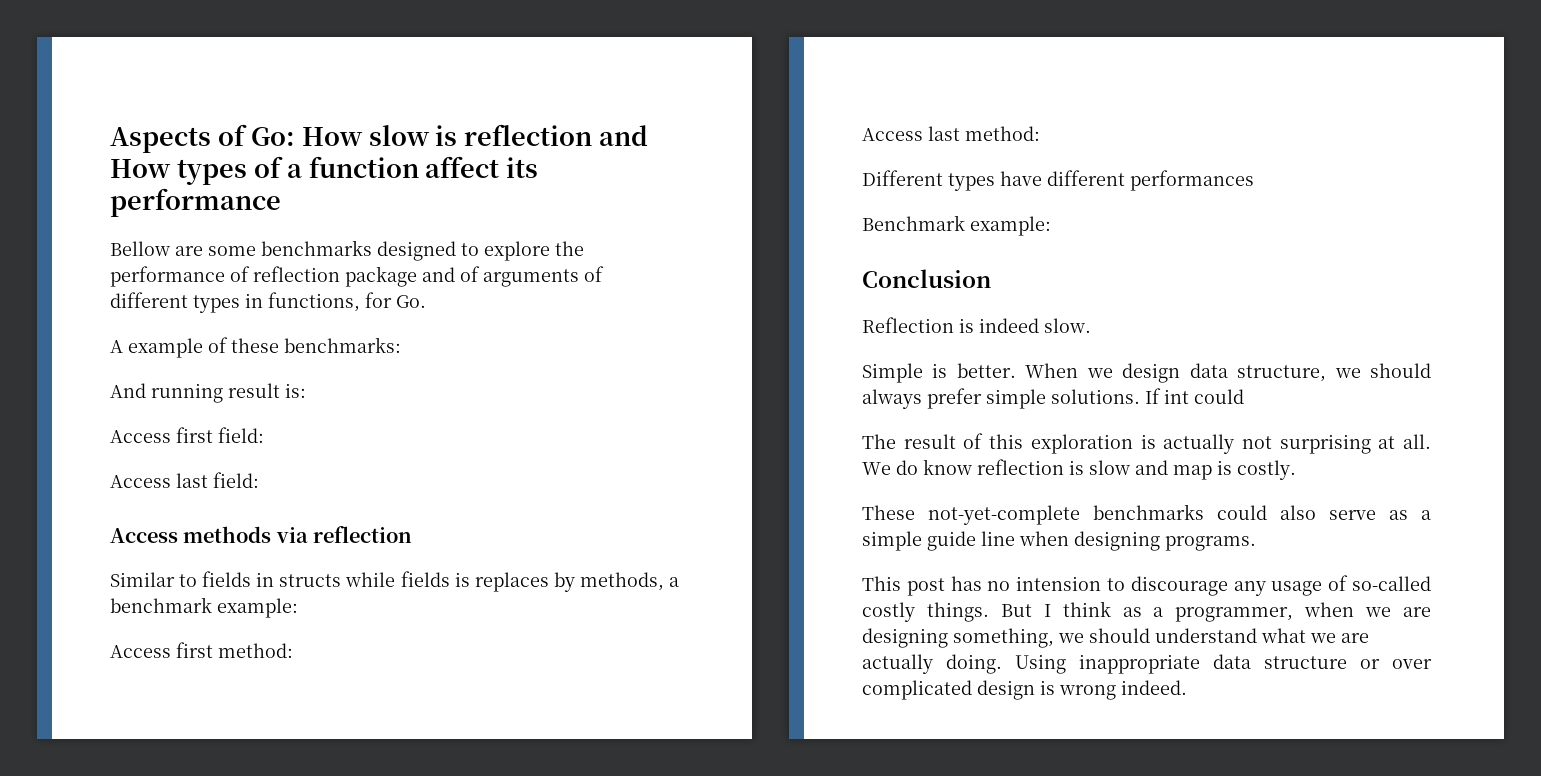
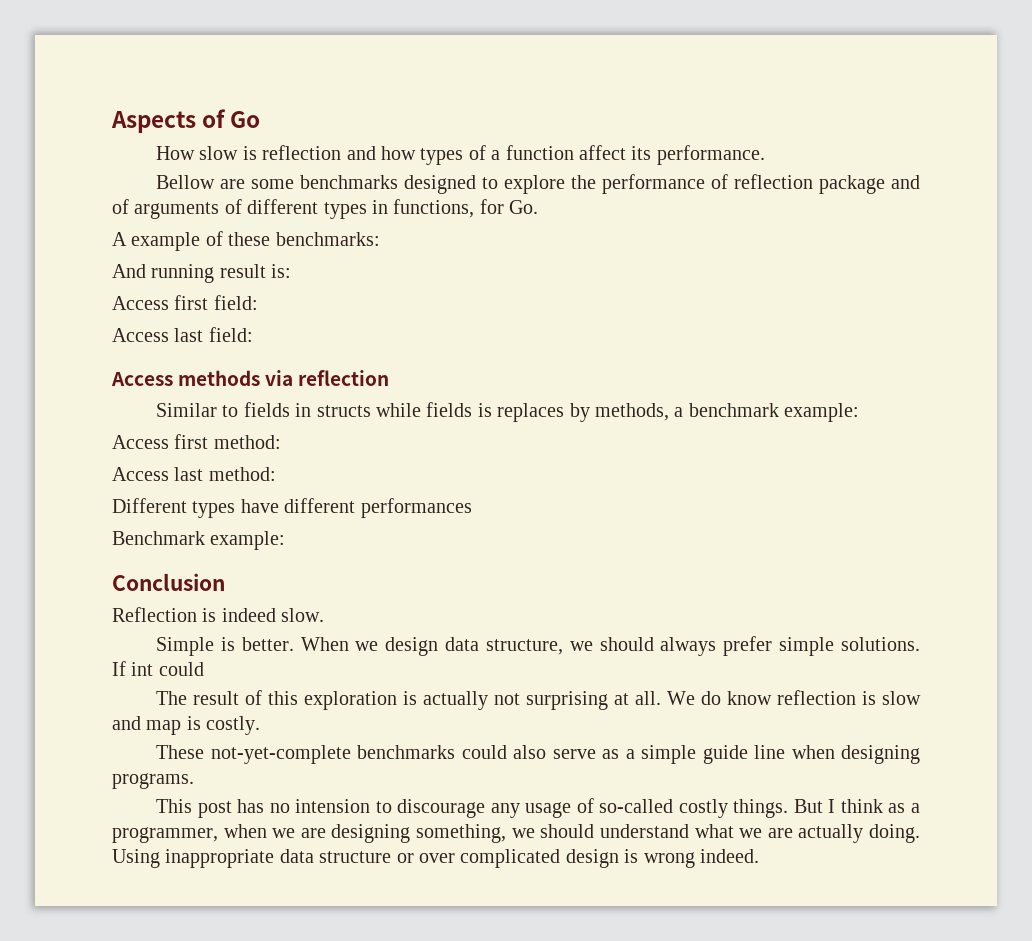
[250,127,295,146] Go: -> [230,111,261,128] Go //
[110,159,171,178] How -> [381,146,417,160] how
[110,188,281,217] performance -> [656,145,765,165] performance.

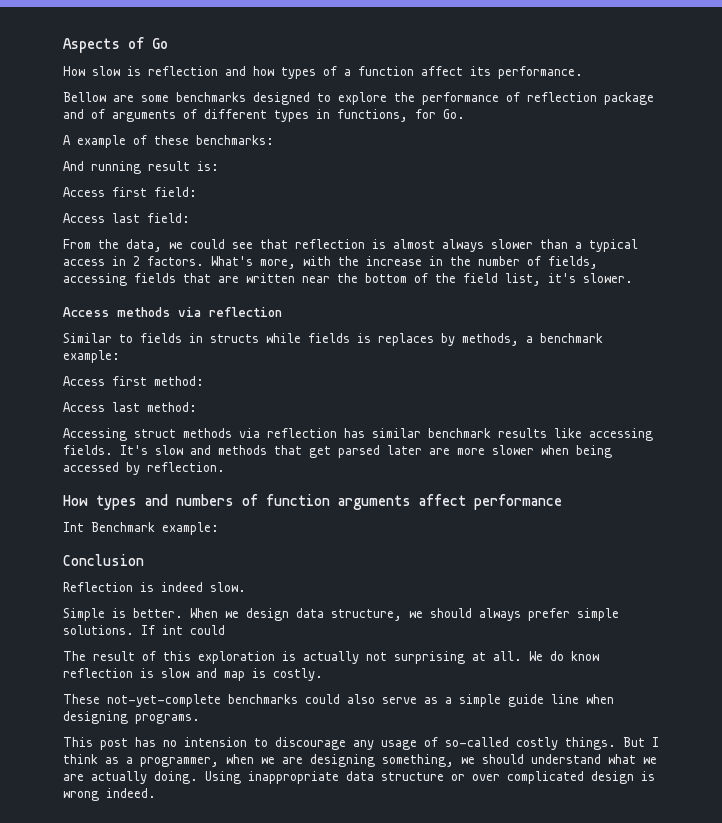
(253, 334) none -> [63,239,638,252] [63,256,598,269] [63,273,633,286] // From the data, we could see that reflection is almost always slower than a typical access in 2 factors. What's more, with the increase in the number of fields, accessing fields that are written near the bottom of the field list, it's slower.
[112,498,472,518] Different types have different performances // -> [63,428,653,441] [63,445,612,458] [63,462,225,475] [63,494,562,510] [63,522,84,532] Accessing struct methods via reflection has similar benchmark results like accessing fields. It's slow and methods that get parsed later are more slower when being accessed by reflection. // How types and numbers of function arguments affect performance // Int

